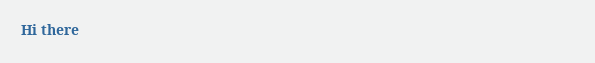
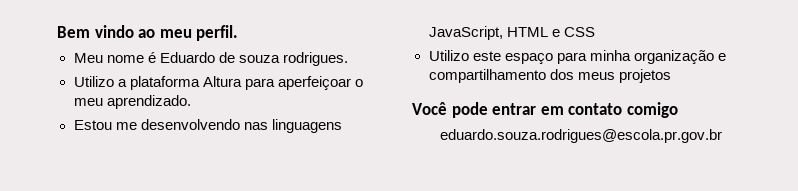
[21,24,79,35] Hi there -> [57,25,239,41] [73,52,348,66] [73,76,363,90] [73,95,191,109] [73,119,342,133] [428,26,595,40] [428,50,726,64] [428,69,671,83] [412,102,678,118] [439,129,722,143] Bem vindo ao meu perfil. // Meu nome é Eduardo de souza rodrigues. // Utilizo a plataforma Altura para aperfeiçoar o meu aprendizado. // Estou me desenvolvendo nas linguagens JavaScript, HTML e CSS // Utilizo este espaço para minha organização e compartilhamento dos meus projetos // Você pode entrar em contato comigo // eduardo.souza.rodrigues@escola.pr.gov.br

